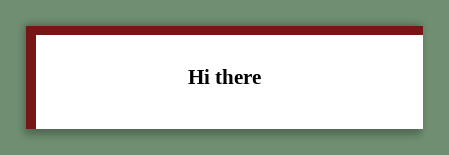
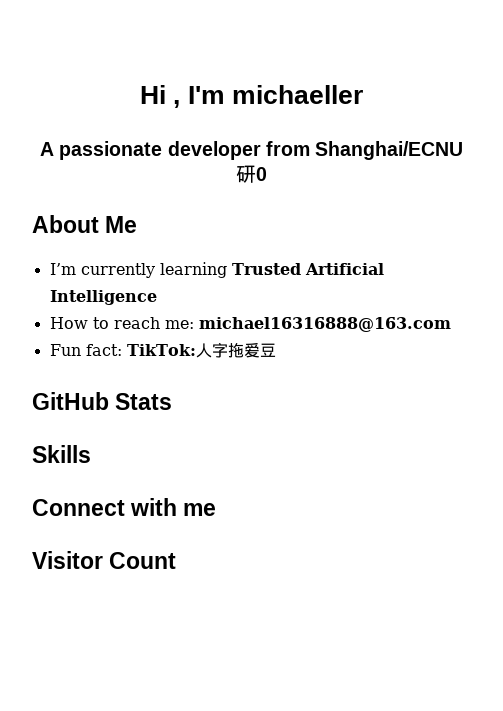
[215,69,262,84] there -> [173,85,363,108] [39,141,464,160] [236,165,267,183] [32,215,138,233] [49,262,384,278] [49,290,157,305] [49,317,451,332] [49,342,276,358] [32,392,173,410] [32,445,91,463] [32,498,217,516] [32,551,177,569] , I'm michaeller // A passionate developer from Shanghai/ECNU研0 // About Me // I’m currently learning Trusted Artificial Intelligence // How to reach me: michael16316888@163.com // Fun fact: TikTok:人字拖爱豆 // GitHub Stats // Skills // Connect with me // Visitor Count

